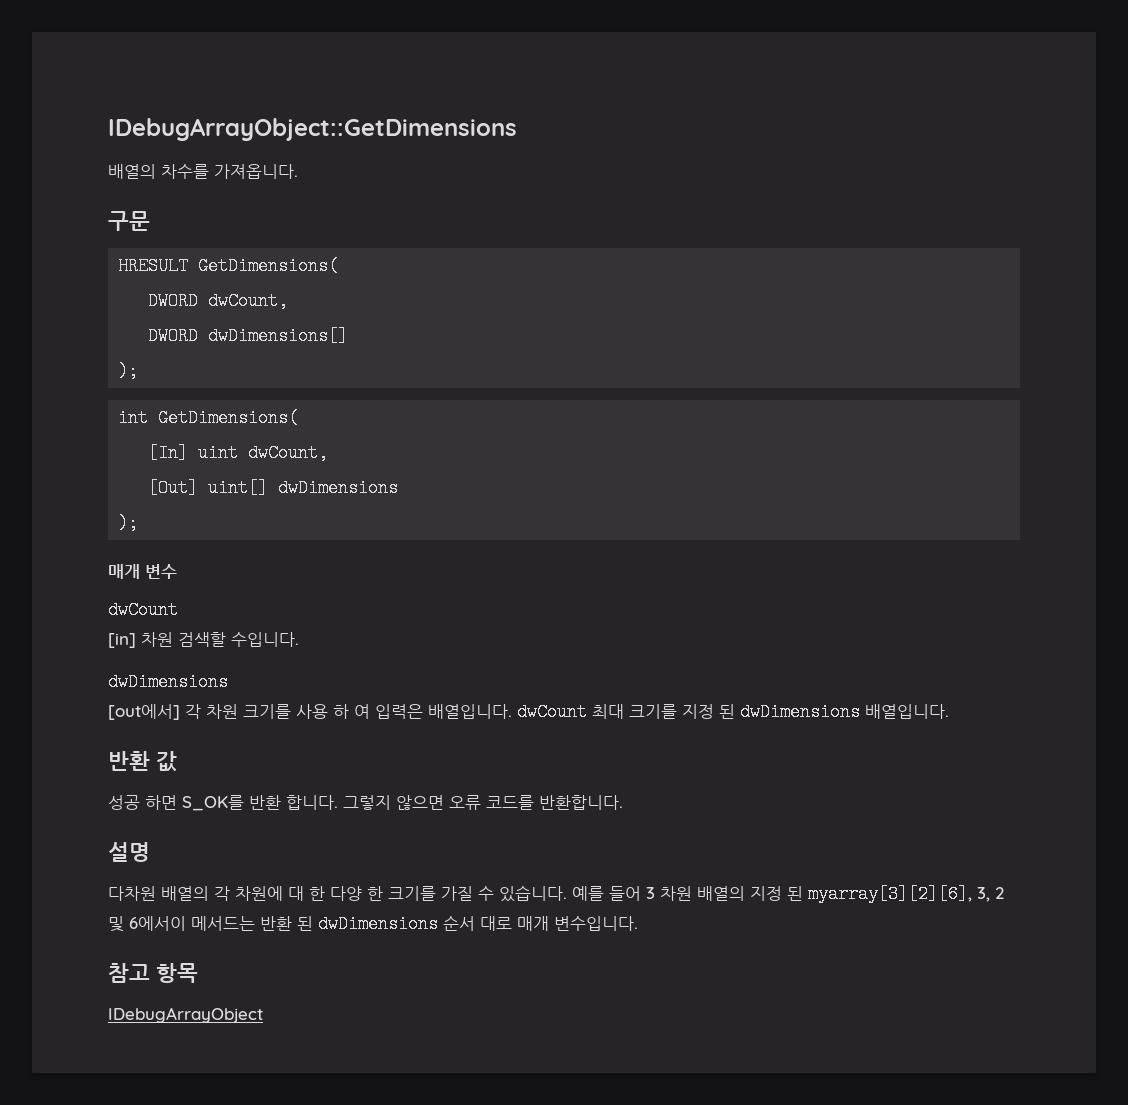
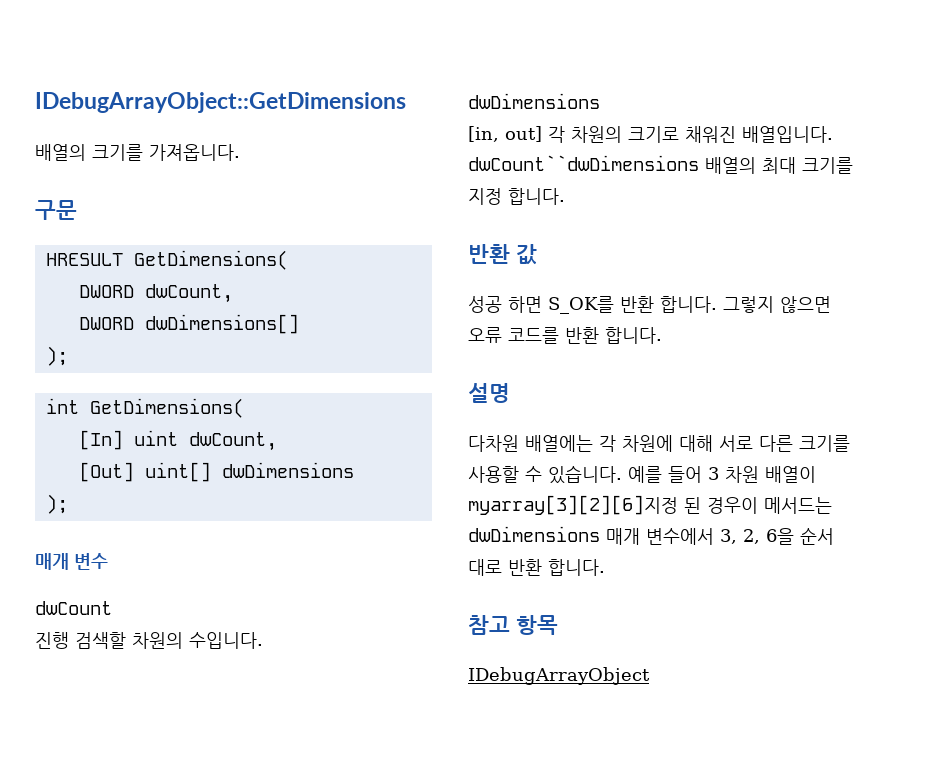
[161,164,209,179] 차수를 -> [92,144,143,161] 크기를
[108,632,226,648] [in] 차원 검색할 -> [35,632,183,649] 진행 검색할 차원의
[108,703,949,721] [out에서] 각 차원 크기를 사용 하 여 입력은 배열입니다. dwCount 최대 크기를 지정 된 dwDimensions 배열입니다. -> [468,126,833,143] [468,155,853,174] [468,188,565,205] [in, out] 각 차원의 크기로 채워진 배열입니다. dwCount``dwDimensions 배열의 최대 크기를 지정 합니다.
[539,795,623,810] 반환합니다. -> [565,327,662,344] 반환 합니다.
[161,886,209,901] 배열의 -> [525,435,593,452] 배열에는
[288,886,473,901] 대 한 다양 한 크기를 가질 -> [679,435,850,452] [468,466,519,483] 대해 서로 다른 크기를 사용할
[697,885,1004,903] [108,915,638,933] 배열의 지정 된 myarray[3][2][6], 3, 2 및 6에서이 메서드는 반환 된 dwDimensions 순서 대로 매개 변수입니다. -> [765,466,816,483] [468,495,832,515] [468,526,834,545] [468,559,605,576] 배열이 myarray[3][2][6]지정 된 경우이 메서드는 dwDimensions 매개 변수에서 3, 2, 6을 순서 대로 반환 합니다.

